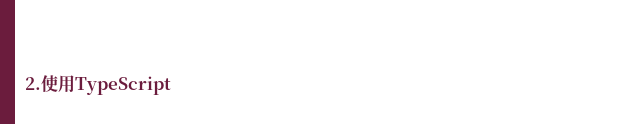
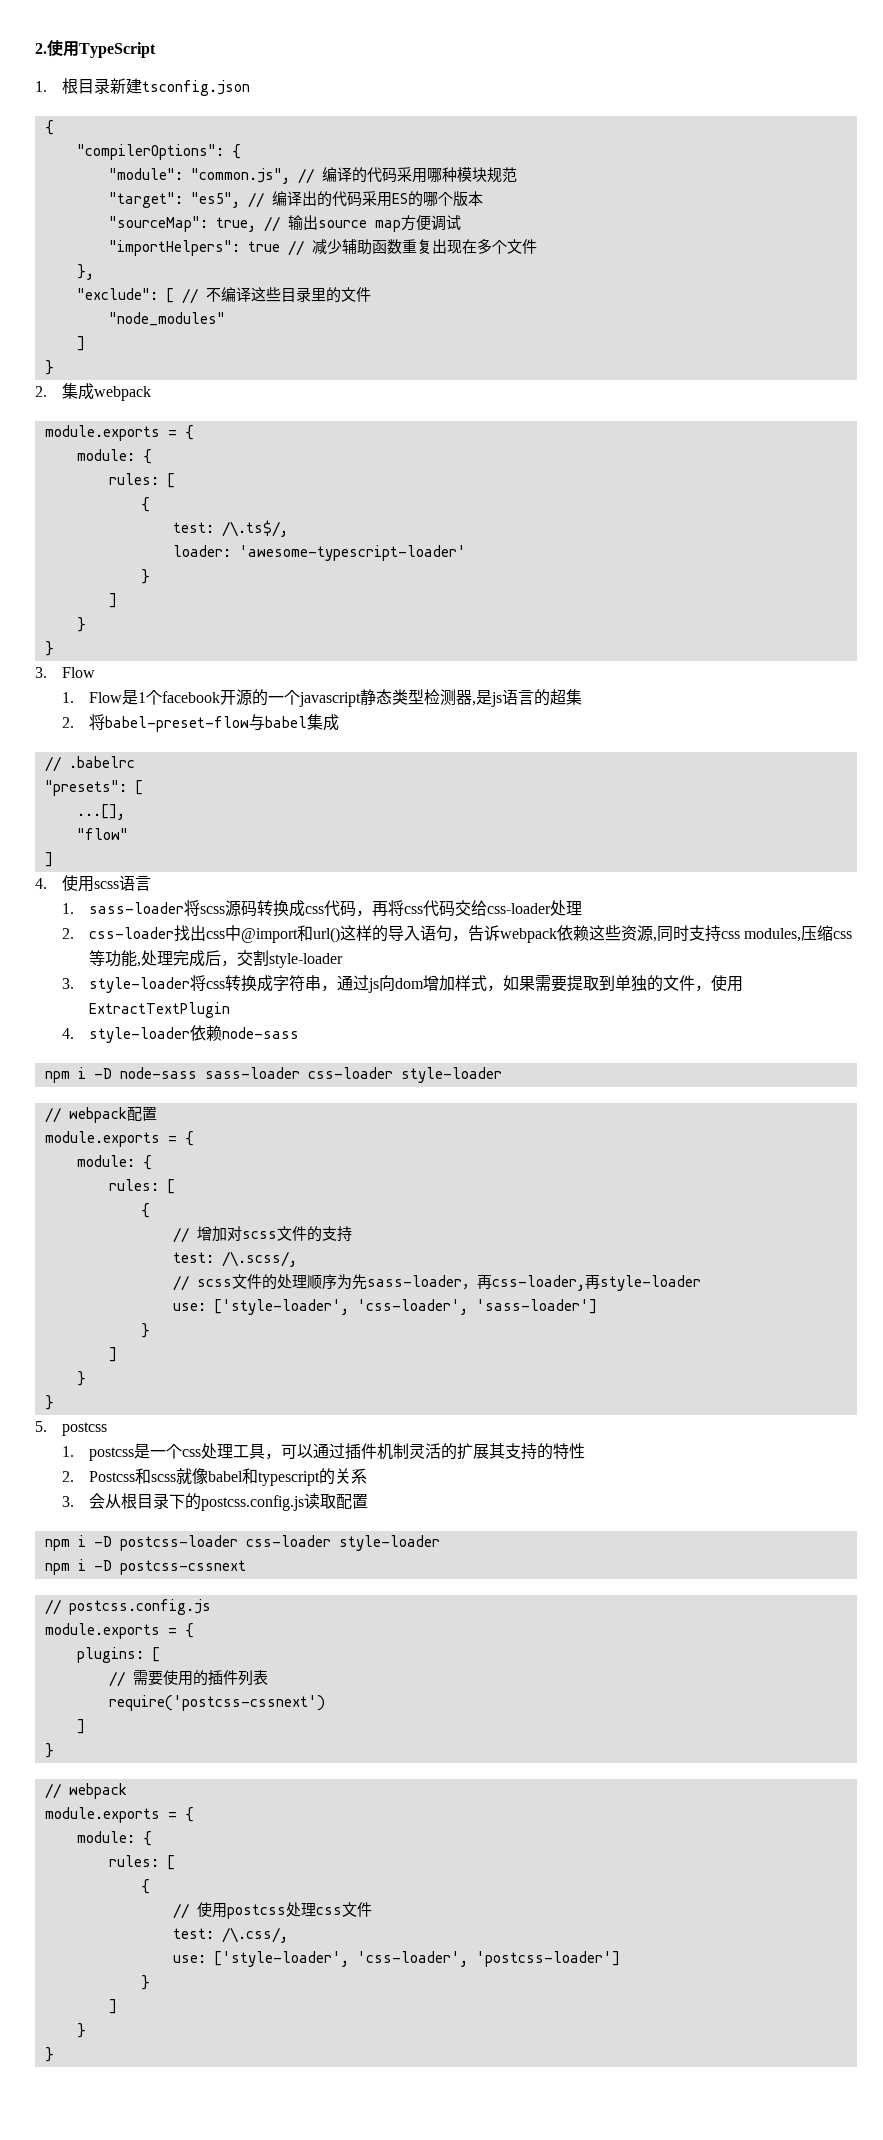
(171, 85) none -> [35,78,250,96] [44,120,54,135] [76,144,241,160] [108,167,517,184] [108,191,483,208] [108,215,461,232] [108,238,537,256] [76,264,94,280] [76,287,371,304] [108,312,225,326] [76,336,85,351] [44,360,54,375] [35,383,151,401] [44,425,194,441] [76,449,152,464] [108,473,175,488] [140,497,150,512] [172,520,288,537] [172,545,466,561] [140,569,150,584] [108,593,117,608] [76,617,86,632] [44,641,54,656] [35,667,95,678] [61,689,582,707] [61,714,339,732] [44,756,135,772] [44,780,143,796] [76,804,125,820] [76,828,128,840] [44,852,53,867] [35,875,151,892] [61,900,582,917] [61,925,852,943] [88,950,343,968] [61,975,743,993] [88,1002,230,1018] [61,1025,299,1043] [44,1067,502,1083] [44,1106,157,1123] [44,1131,194,1147] [76,1155,152,1170] [108,1179,175,1194] [140,1203,150,1218] [172,1226,352,1243] [172,1251,297,1267] [172,1274,701,1291] [172,1299,597,1315] [140,1323,150,1338] [108,1347,117,1362] [76,1371,86,1386] [44,1395,54,1410] [35,1421,107,1436] [61,1443,585,1461] [61,1468,367,1486] [61,1493,368,1511] [44,1535,440,1551] [44,1559,246,1575] [44,1599,211,1615] [44,1623,194,1639] [76,1647,160,1663] [108,1670,268,1687] [108,1695,325,1711] [76,1719,85,1734] [44,1743,54,1758] [44,1783,127,1799] [44,1807,194,1823] [76,1831,152,1846] [108,1855,175,1870] [140,1879,150,1894] [172,1902,372,1919] [172,1927,288,1943] [172,1951,620,1967] [140,1975,150,1990] [108,1999,117,2014] [76,2023,86,2038] [44,2047,54,2062] // 1.根目录新建tsconfig.json // { // "compilerOptions": { // "module": "common.js", // 编译的代码采用哪种模块规范 // "target": "es5", // 编译出的代码采用ES的哪个版本 // "sourceMap": true, // 输出source map方便调试 // "importHelpers": true // 减少辅助函数重复出现在多个文件 // }, // "exclude": [ // 不编译这些目录里的文件 // "node_modules" // ] // } // 2.集成webpack // module.exports = { // module: { // rules: [ // { // test: /\.ts$/, // loader: 'awesome-typescript-loader' // } // ] // } // } // 3. Flow // 1. Flow是1个facebook开源的一个javascript静态类型检测器,是js语言的超集 // 2.将babel-preset-flow与babel集成 // // .babelrc // "presets": [ // ...[], // "flow" // ] // 4.使用scss语言 // 1. sass-loader将scss源码转换成css代码，再将css代码交给css-loader处理 // 2. css-loader找出css中@import和url()这样的导入语句，告诉webpack依赖这些资源,同时支持css modules,压缩css等功能,处理完成后，交割style-loader // 3. style-loader将css转换成字符串，通过js向dom增加样式，如果需要提取到单独的文件，使用ExtractTextPlugin // 4. style-loader依赖node-sass // npm i -D node-sass sass-loader css-loader style-loader // // webpack配置 // module.exports = { // module: { // rules: [ // { // // 增加对scss文件的支持 // test: /\.scss/, // // scss文件的处理顺序为先sass-loader，再css-loader,再style-loader // use: ['style-loader', 'css-loader', 'sass-loader'] // } // ] // } // } // 5. postcss // 1. postcss是一个css处理工具，可以通过插件机制灵活的扩展其支持的特性 // 2. Postcss和scss就像babel和typescript的关系 // 3.会从根目录下的postcss.config.js读取配置 // npm i -D postcss-loader css-loader style-loader // npm i -D postcss-cssnext // // postcss.config.js // module.exports = { // plugins: [ // // 需要使用的插件列表 // require('postcss-cssnext') // ] // } // // webpack // module.exports = { // module: { // rules: [ // { // // 使用postcss处理css文件 // test: /\.css/, // use: ['style-loader', 'css-loader', 'postcss-loader'] // } // ] // } // }

